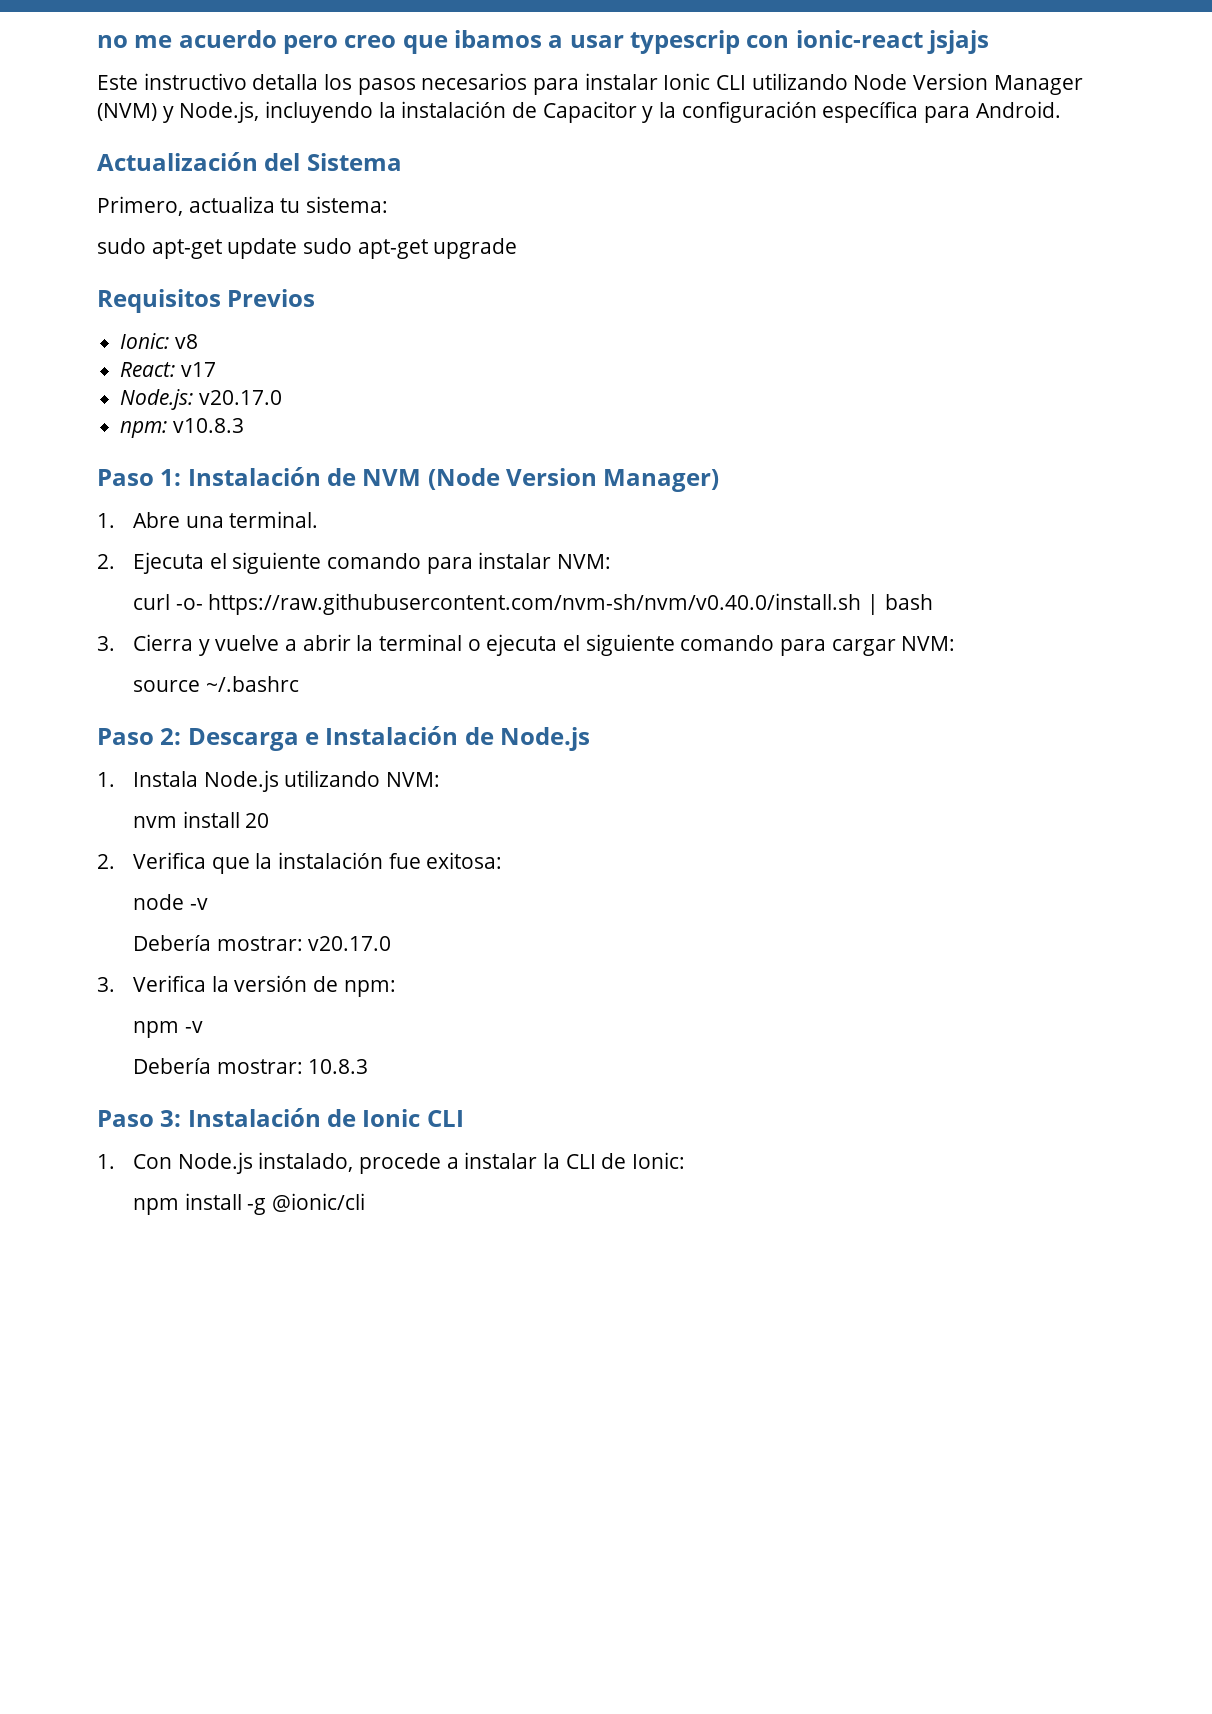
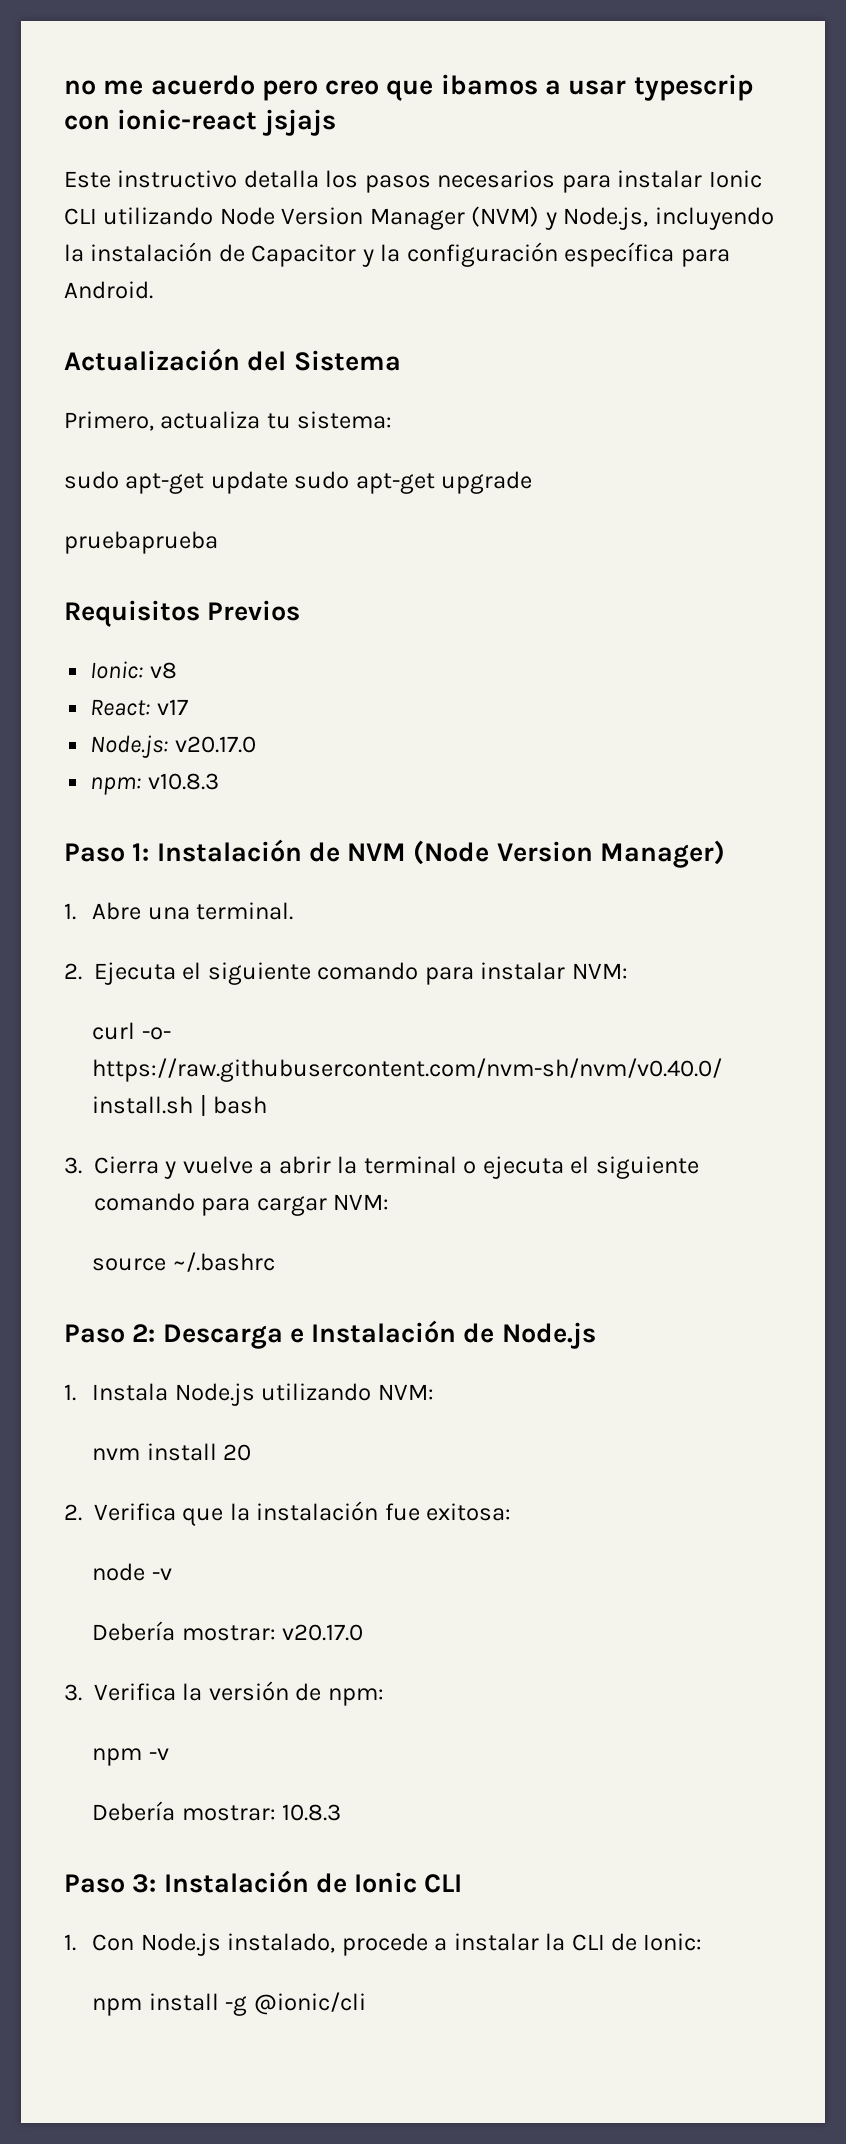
(518, 248) none -> [64,531,218,554] // pruebaprueba

